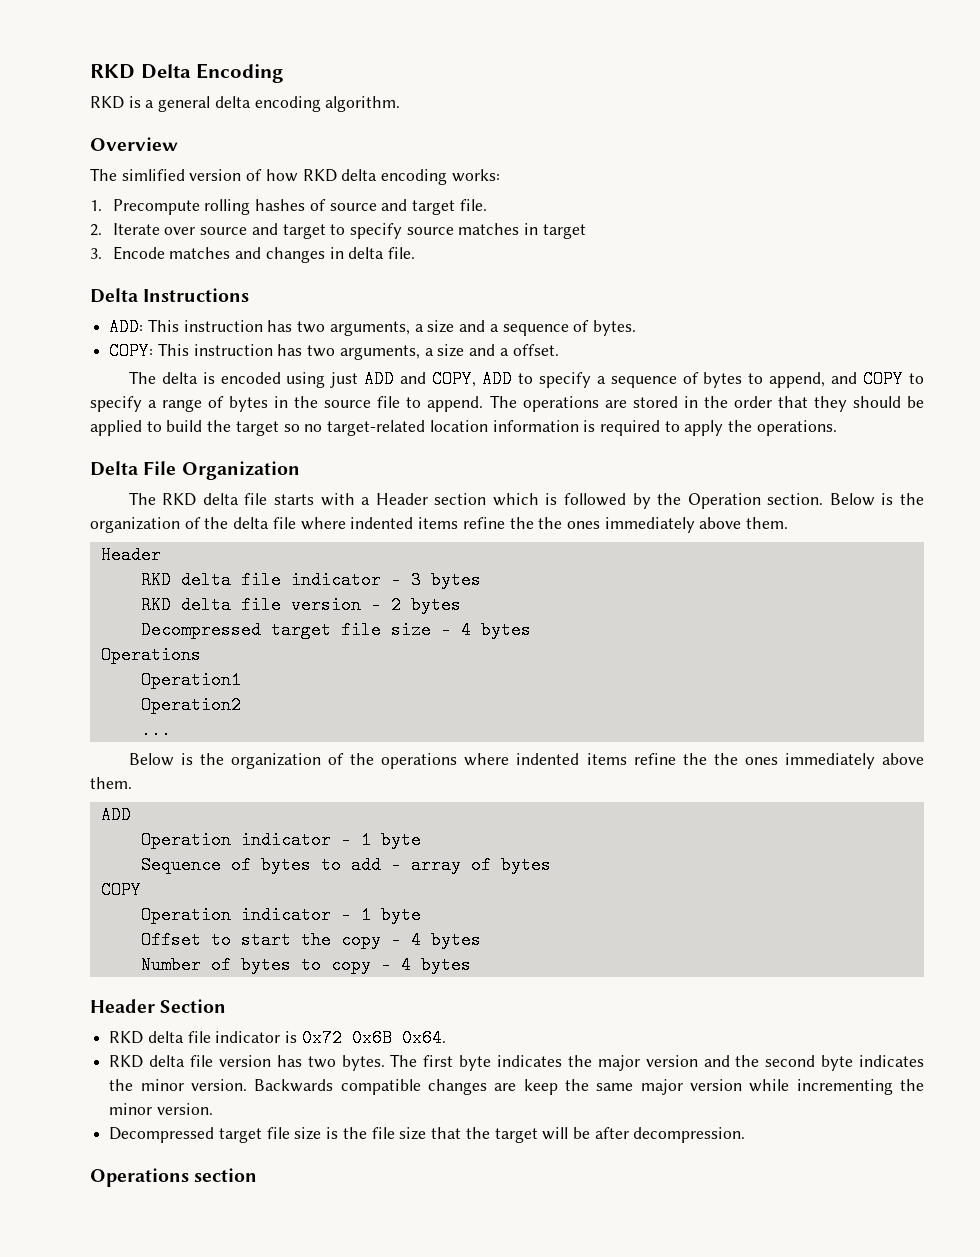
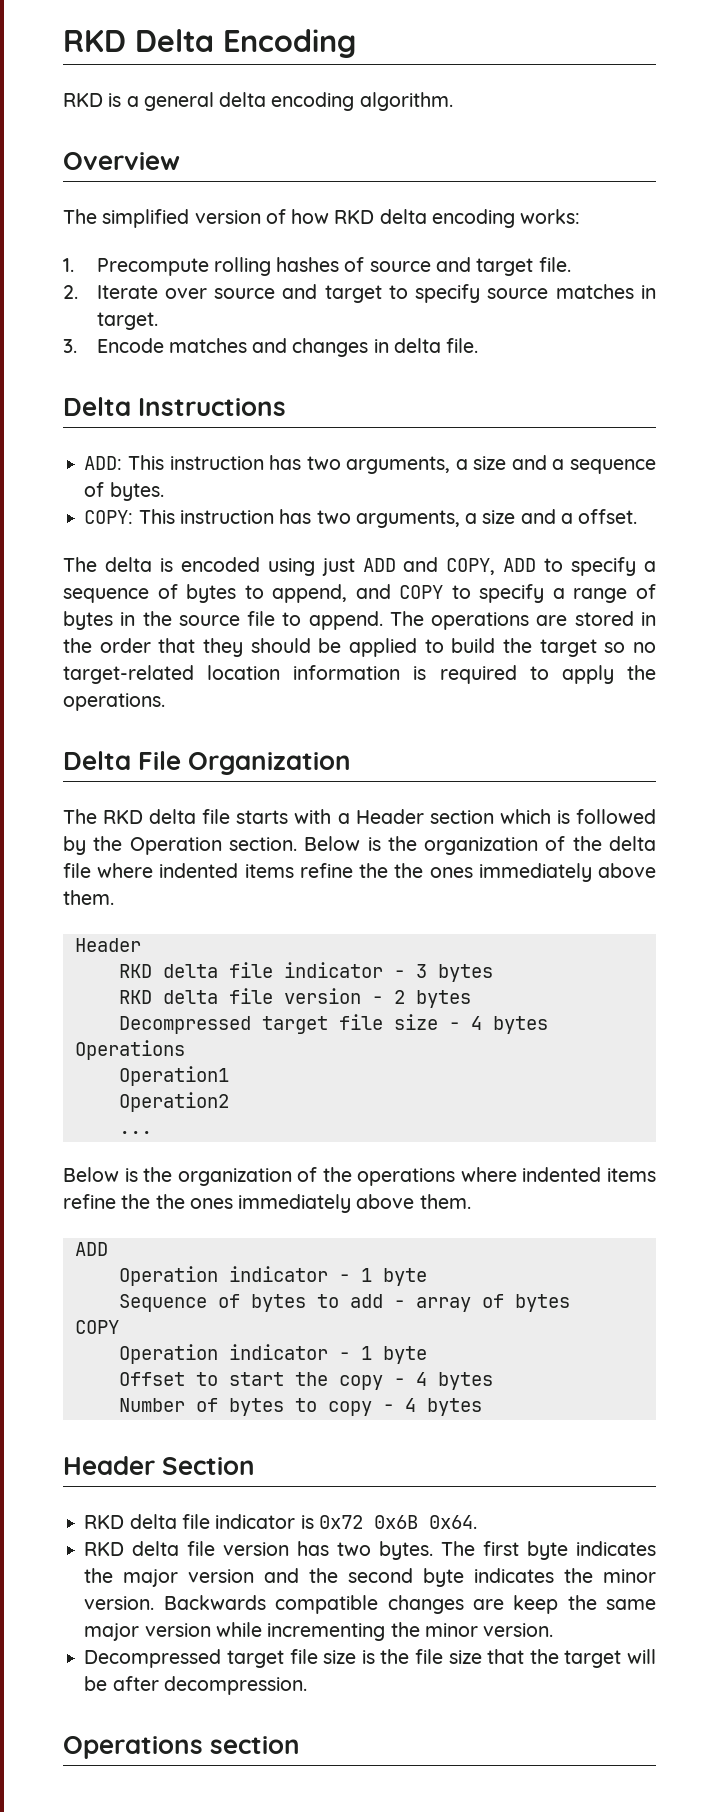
[121,169,185,181] simlified -> [102,209,190,228] simplified
[542,224,586,239] target -> [96,312,158,330] target.

